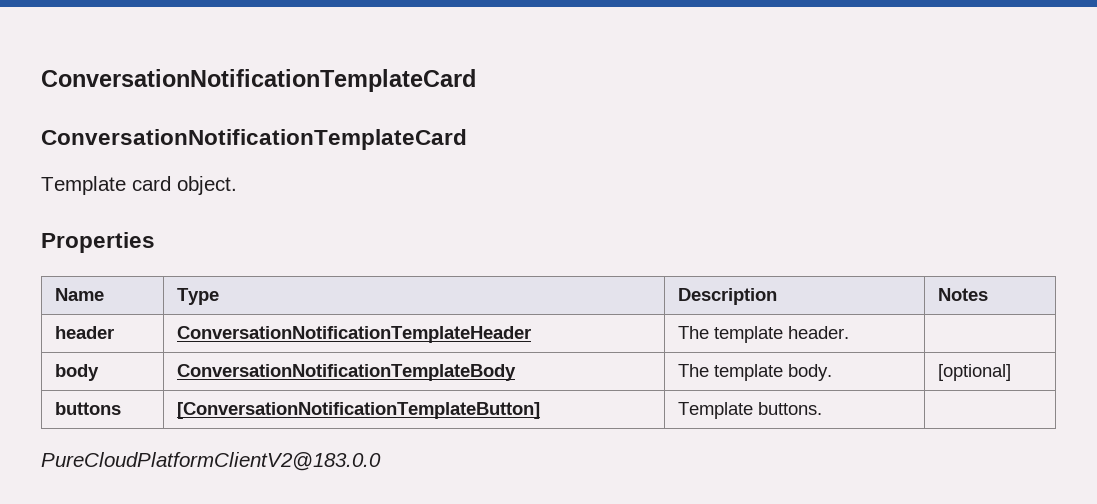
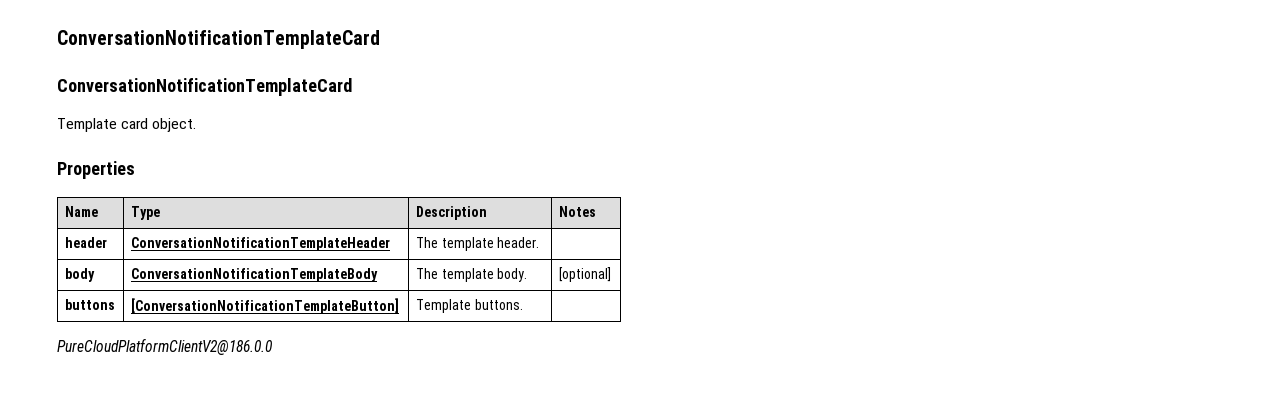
[41,452,381,471] PureCloudPlatformClientV2@183.0.0 -> [57,338,272,355] PureCloudPlatformClientV2@186.0.0

